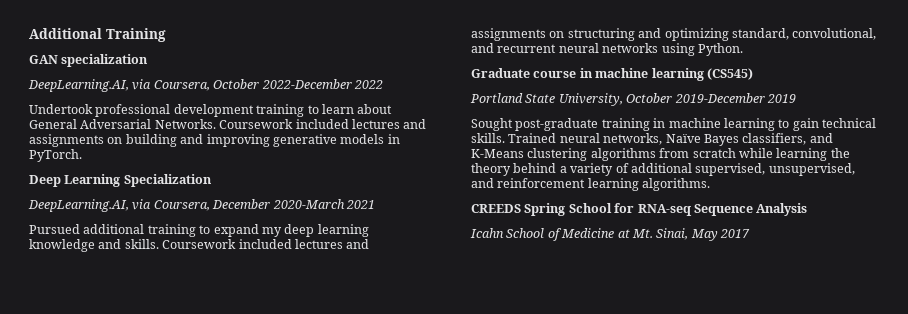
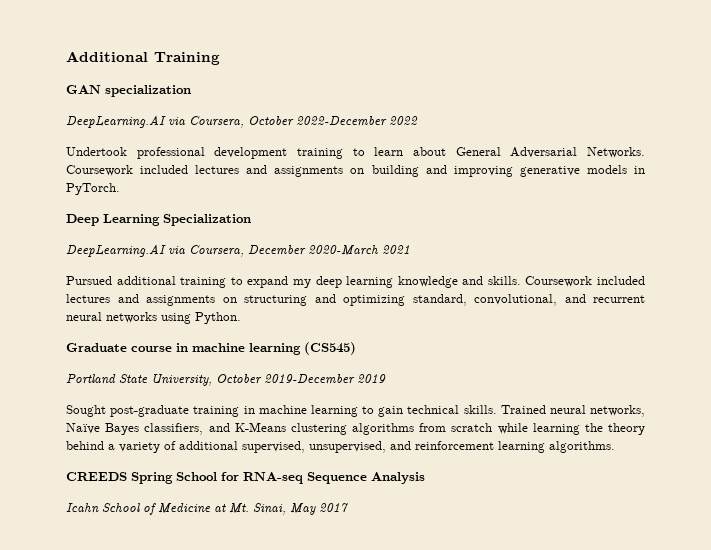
[28,79,129,92] DeepLearning.AI, -> [66,115,166,128] DeepLearning.AI
[28,199,129,212] DeepLearning.AI, -> [66,244,166,257] DeepLearning.AI

